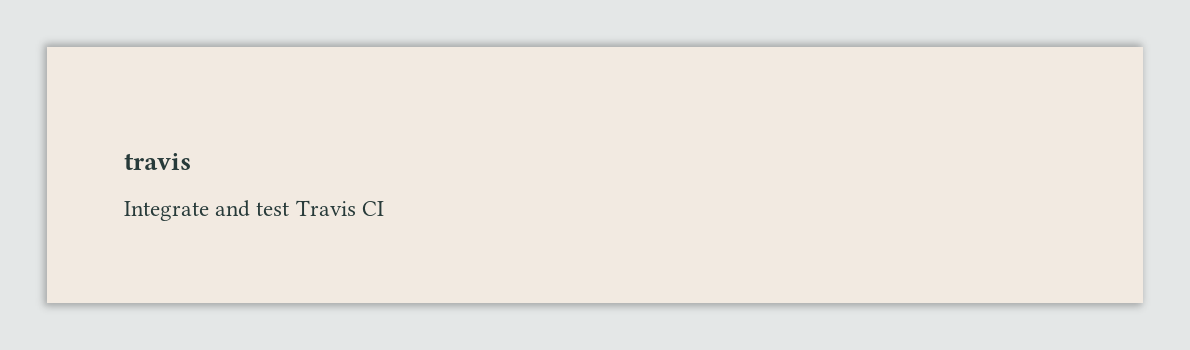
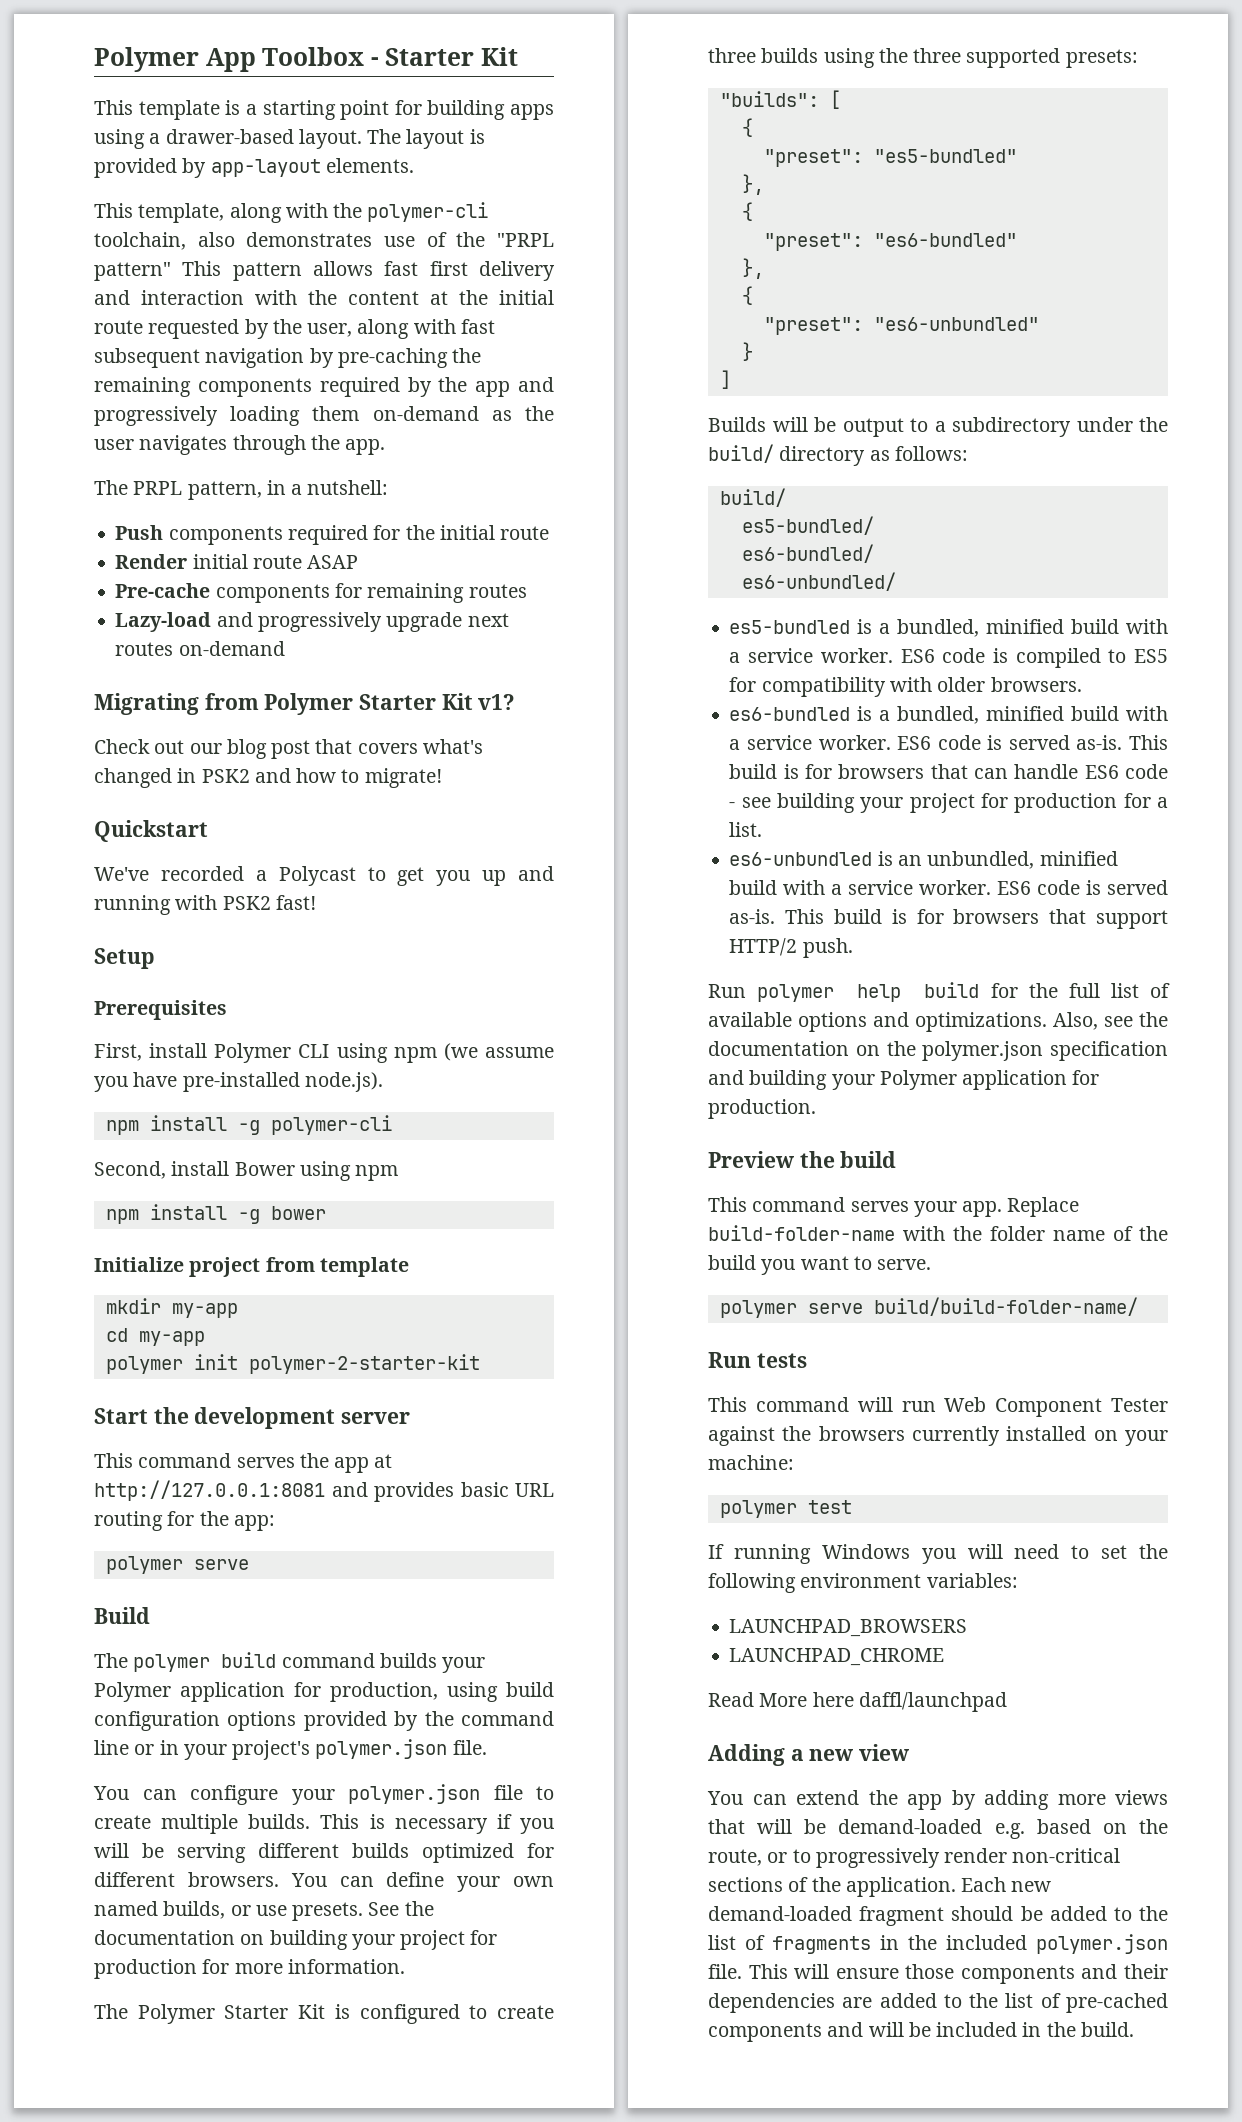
[124,153,191,170] [124,200,384,221] travis // Integrate and test Travis CI -> [94,47,519,72] [94,100,554,120] [94,129,485,149] [94,158,414,178] [94,202,489,223] [94,232,555,250] [94,261,555,281] [94,290,554,305] [94,319,495,339] [94,348,482,368] [94,377,554,397] [94,406,554,426] [94,435,386,455] [94,480,389,500] [115,525,550,545] [115,554,359,569] [115,583,527,603] [115,612,509,632] [115,641,285,656] [94,693,516,715] [94,739,483,759] [94,768,442,788] [94,820,208,842] [94,866,554,886] [94,895,316,915] [94,948,155,969] [94,1000,227,1020] [94,1043,554,1063] [94,1072,383,1092] [105,1115,392,1135] [94,1161,399,1181] [105,1204,326,1224] [94,1257,409,1277] [105,1298,238,1318] [105,1328,205,1346] [105,1354,480,1374] [94,1407,411,1429] [94,1453,393,1473] [94,1480,554,1502] [94,1511,275,1531] [105,1556,249,1574] [94,1607,150,1624] [94,1652,486,1673] [94,1682,554,1702] [94,1711,554,1731] [94,1739,487,1760] [93,1784,554,1805] [94,1814,555,1834] [94,1843,554,1863] [94,1872,554,1892] [94,1901,434,1921] [94,1930,498,1950] [94,1959,405,1979] [94,2004,554,2024] [708,48,1138,68] [719,90,841,109] [741,118,753,137] [763,149,1017,167] [741,174,764,195] [741,202,753,221] [763,233,1017,251] [741,258,764,279] [741,286,753,305] [763,317,1039,335] [741,342,753,361] [719,370,731,389] [708,417,1168,437] [708,444,968,466] [719,488,786,507] [741,516,874,535] [741,544,874,563] [741,572,896,591] [729,619,1168,637] [729,648,1168,668] [729,677,1082,697] [729,706,1168,724] [729,735,1168,750] [729,764,1168,779] [729,793,1168,813] [729,822,763,837] [729,851,1118,869] [729,880,1168,895] [729,909,1168,929] [729,938,853,958] [708,982,1170,1002] [708,1012,1168,1032] [708,1041,1168,1061] [708,1070,1100,1090] [708,1099,816,1119] [708,1151,897,1168] [708,1197,1080,1217] [708,1225,1168,1241] [708,1255,932,1275] [719,1297,1138,1318] [708,1352,807,1368] [708,1397,1168,1417] [708,1426,1168,1446] [708,1455,794,1470] [719,1500,852,1518] [708,1544,1168,1564] [708,1573,1018,1593] [729,1619,968,1637] [729,1648,945,1666] [708,1692,1007,1712] [708,1744,910,1766] [707,1790,1168,1810] [708,1819,1168,1839] [708,1848,1121,1868] [708,1877,1052,1897] [708,1906,1168,1926] [708,1934,1168,1954] [708,1964,1168,1984] [708,1993,1168,2013] [708,2022,1134,2042] Polymer App Toolbox - Starter Kit // This template is a starting point for building apps using a drawer-based layout. The layout is provided by app-layout elements. // This template, along with the polymer-cli toolchain, also demonstrates use of the "PRPL pattern" This pattern allows fast first delivery and interaction with the content at the initial route requested by the user, along with fast subsequent navigation by pre-caching the remaining components required by the app and progressively loading them on-demand as the user navigates through the app. // The PRPL pattern, in a nutshell: // Push components required for the initial route // Render initial route ASAP // Pre-cache components for remaining routes // Lazy-load and progressively upgrade next routes on-demand // Migrating from Polymer Starter Kit v1? // Check out our blog post that covers what's changed in PSK2 and how to migrate! // Quickstart // We've recorded a Polycast to get you up and running with PSK2 fast! // Setup // Prerequisites // First, install Polymer CLI using npm (we assume you have pre-installed node.js). // npm install -g polymer-cli // Second, install Bower using npm // npm install -g bower // Initialize project from template // mkdir my-app // cd my-app // polymer init polymer-2-starter-kit // Start the development server // This command serves the app at http://127.0.0.1:8081 and provides basic URL routing for the app: // polymer serve // Build // The polymer build command builds your Polymer application for production, using build configuration options provided by the command line or in your project's polymer.json file. // You can configure your polymer.json file to create multiple builds. This is necessary if you will be serving different builds optimized for different browsers. You can define your own named builds, or use presets. See the documentation on building your project for production for more information. // The Polymer Starter Kit is configured to create three builds using the three supported presets: // "builds": [ // { // "preset": "es5-bundled" // }, // { // "preset": "es6-bundled" // }, // { // "preset": "es6-unbundled" // } // ] // Builds will be output to a subdirectory under the build/ directory as follows: // build/ // es5-bundled/ // es6-bundled/ // es6-unbundled/ // es5-bundled is a bundled, minified build with a service worker. ES6 code is compiled to ES5 for compatibility with older browsers. // es6-bundled is a bundled, minified build with a service worker. ES6 code is served as-is. This build is for browsers that can handle ES6 code - see building your project for production for a list. // es6-unbundled is an unbundled, minified build with a service worker. ES6 code is served as-is. This build is for browsers that support HTTP/2 push. // Run polymer help build for the full list of available options and optimizations. Also, see the documentation on the polymer.json specification and building your Polymer application for production. // Preview the build // This command serves your app. Replace build-folder-name with the folder name of the build you want to serve. // polymer serve build/build-folder-name/ // Run tests // This command will run Web Component Tester against the browsers currently installed on your machine: // polymer test // If running Windows you will need to set the following environment variables: // LAUNCHPAD_BROWSERS // LAUNCHPAD_CHROME // Read More here daffl/launchpad // Adding a new view // You can extend the app by adding more views that will be demand-loaded e.g. based on the route, or to progressively render non-critical sections of the application. Each new demand-loaded fragment should be added to the list of fragments in the included polymer.json file. This will ensure those components and their dependencies are added to the list of pre-cached components and will be included in the build.

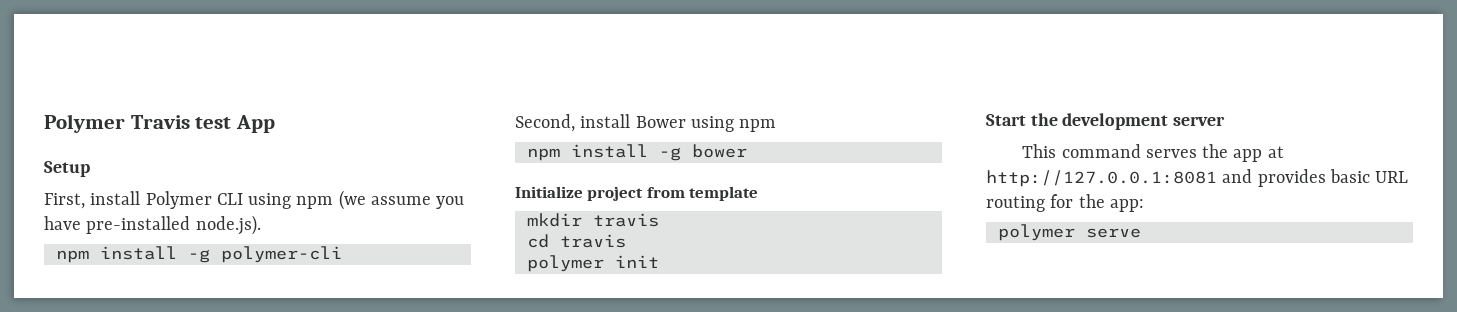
[94,47,199,72] Polymer -> [44,114,232,133] Polymer Travis test
[262,47,519,66] [94,100,554,120] [94,129,485,149] [94,158,414,178] [94,202,489,223] [94,232,555,250] [94,261,555,281] [94,290,554,305] [94,319,495,339] [94,348,482,368] [94,377,554,397] [94,406,554,426] [94,435,386,455] [94,480,389,500] [115,525,550,545] [115,554,359,569] [115,583,527,603] [115,612,509,632] [115,641,285,656] [94,693,516,715] [94,739,483,759] [94,768,442,788] [94,820,208,842] [94,866,554,886] [94,895,316,915] Toolbox - Starter Kit // This template is a starting point for building apps using a drawer-based layout. The layout is provided by app-layout elements. // This template, along with the polymer-cli toolchain, also demonstrates use of the "PRPL pattern" This pattern allows fast first delivery and interaction with the content at the initial route requested by the user, along with fast subsequent navigation by pre-caching the remaining components required by the app and progressively loading them on-demand as the user navigates through the app. // The PRPL pattern, in a nutshell: // Push components required for the initial route // Render initial route ASAP // Pre-cache components for remaining routes // Lazy-load and progressively upgrade next routes on-demand // Migrating from Polymer Starter Kit v1? // Check out our blog post that covers what's changed in PSK2 and how to migrate! // Quickstart // We've recorded a Polycast to get you up and running with PSK2 fast! -> (275, 124) none
[94,1000,227,1020] // Prerequisites -> (90, 169) none
[171,1303,238,1318] my-app -> [592,213,659,227] travis
[138,1331,205,1346] my-app -> [559,234,626,248] travis
[248,1354,480,1374] polymer-2-starter-kit -> (659, 261) none
[94,1607,150,1624] [94,1652,486,1673] [94,1682,554,1702] [94,1711,554,1731] [94,1739,487,1760] [93,1784,554,1805] [94,1814,555,1834] [94,1843,554,1863] [94,1872,554,1892] [94,1901,434,1921] [94,1930,498,1950] [94,1959,405,1979] [94,2004,554,2024] [708,48,1138,68] [719,90,841,109] [741,118,753,137] [763,149,1017,167] [741,174,764,195] [741,202,753,221] [763,233,1017,251] [741,258,764,279] [741,286,753,305] [763,317,1039,335] [741,342,753,361] [719,370,731,389] [708,417,1168,437] [708,444,968,466] [719,488,786,507] [741,516,874,535] [741,544,874,563] [741,572,896,591] [729,619,1168,637] [729,648,1168,668] [729,677,1082,697] [729,706,1168,724] [729,735,1168,750] [729,764,1168,779] [729,793,1168,813] [729,822,763,837] [729,851,1118,869] [729,880,1168,895] [729,909,1168,929] [729,938,853,958] [708,982,1170,1002] [708,1012,1168,1032] [708,1041,1168,1061] [708,1070,1100,1090] [708,1099,816,1119] [708,1151,897,1168] [708,1197,1080,1217] [708,1225,1168,1241] [708,1255,932,1275] [719,1297,1138,1318] [708,1352,807,1368] [708,1397,1168,1417] [708,1426,1168,1446] [708,1455,794,1470] [719,1500,852,1518] [708,1544,1168,1564] [708,1573,1018,1593] [729,1619,968,1637] [729,1648,945,1666] [708,1692,1007,1712] [708,1744,910,1766] [707,1790,1168,1810] [708,1819,1168,1839] [708,1848,1121,1868] [708,1877,1052,1897] [708,1906,1168,1926] [708,1934,1168,1954] [708,1964,1168,1984] [708,1993,1168,2013] [708,2022,1134,2042] // Build // The polymer build command builds your Polymer application for production, using build configuration options provided by the command line or in your project's polymer.json file. // You can configure your polymer.json file to create multiple builds. This is necessary if you will be serving different builds optimized for different browsers. You can define your own named builds, or use presets. See the documentation on building your project for production for more information. // The Polymer Starter Kit is configured to create three builds using the three supported presets: // "builds": [ // { // "preset": "es5-bundled" // }, // { // "preset": "es6-bundled" // }, // { // "preset": "es6-unbundled" // } // ] // Builds will be output to a subdirectory under the build/ directory as follows: // build/ // es5-bundled/ // es6-bundled/ // es6-unbundled/ // es5-bundled is a bundled, minified build with a service worker. ES6 code is compiled to ES5 for compatibility with older browsers. // es6-bundled is a bundled, minified build with a service worker. ES6 code is served as-is. This build is for browsers that can handle ES6 code - see building your project for production for a list. // es6-unbundled is an unbundled, minified build with a service worker. ES6 code is served as-is. This build is for browsers that support HTTP/2 push. // Run polymer help build for the full list of available options and optimizations. Also, see the documentation on the polymer.json specification and building your Polymer application for production. // Preview the build // This command serves your app. Replace build-folder-name with the folder name of the build you want to serve. // polymer serve build/build-folder-name/ // Run tests // This command will run Web Component Tester against the browsers currently installed on your machine: // polymer test // If running Windows you will need to set the following environment variables: // LAUNCHPAD_BROWSERS // LAUNCHPAD_CHROME // Read More here daffl/launchpad // Adding a new view // You can extend the app by adding more views that will be demand-loaded e.g. based on the route, or to progressively render non-critical sections of the application. Each new demand-loaded fragment should be added to the list of fragments in the included polymer.json file. This will ensure those components and their dependencies are added to the list of pre-cached components and will be included in the build. -> (1141, 233) none

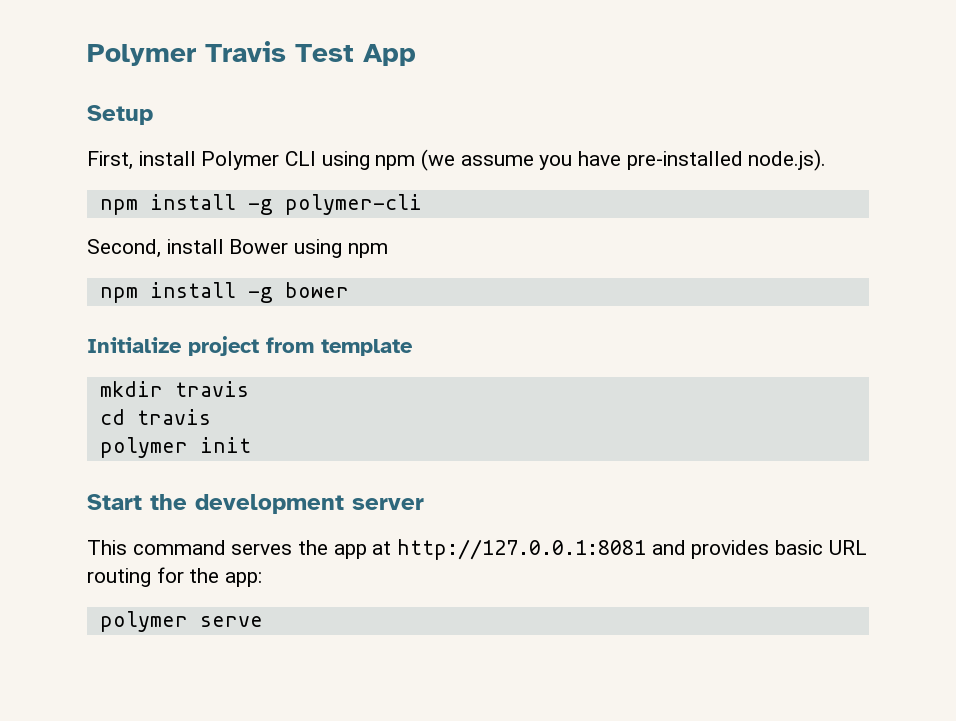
[195,117,232,129] test -> [295,44,354,62] Test

